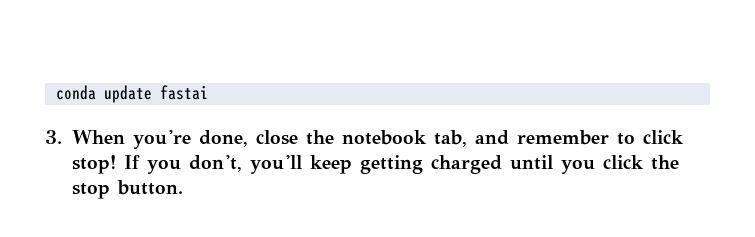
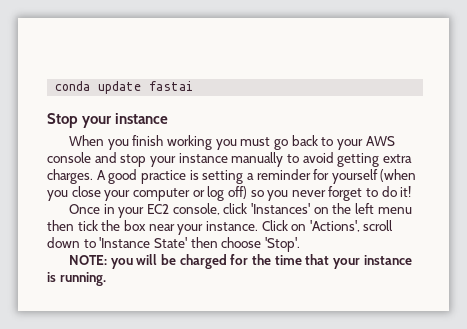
[45,130,684,149] [71,155,679,174] [71,180,183,199] 3. When you're done, close the notebook tab, and remember to click stop! If you don't, you'll keep getting charged until you click the stop button. -> [47,113,169,128] [69,135,395,150] [47,152,412,167] [47,169,417,184] [47,186,412,201] [69,203,412,218] [47,220,394,235] [47,237,300,252] [69,254,412,269] [47,272,106,286] Stop your instance // When you finish working you must go back to your AWS console and stop your instance manually to avoid getting extra charges. A good practice is setting a reminder for yourself (when you close your computer or log off) so you never forget to do it! // Once in your EC2 console, click 'Instances' on the left menu then tick the box near your instance. Click on 'Actions', scroll down to 'Instance State' then choose 'Stop'. // NOTE: you will be charged for the time that your instance is running.

